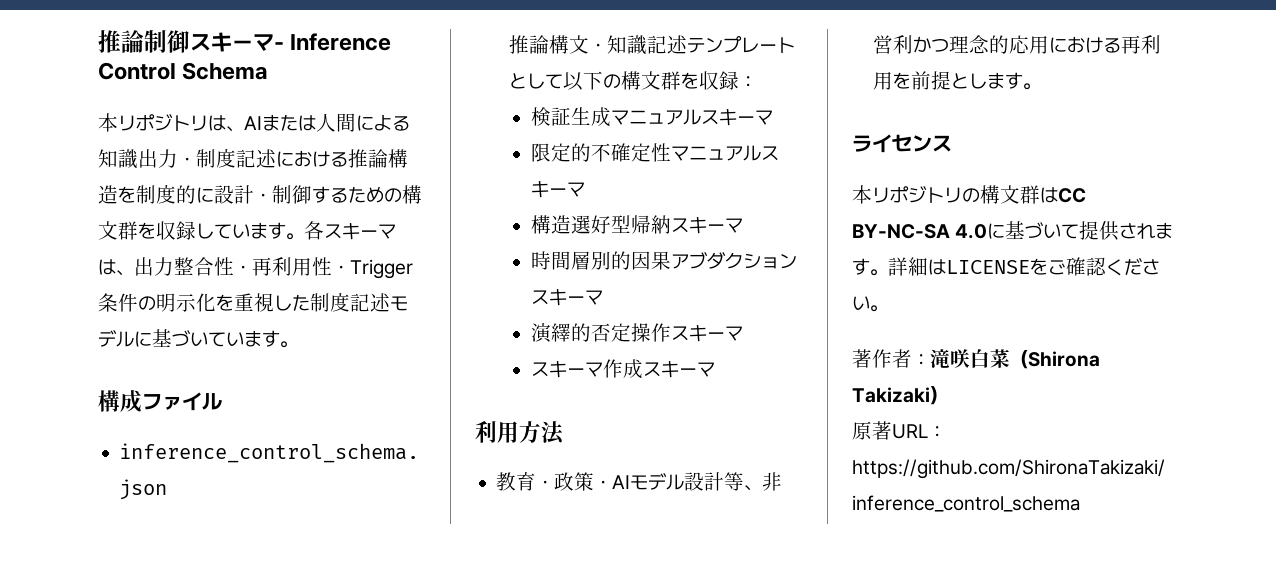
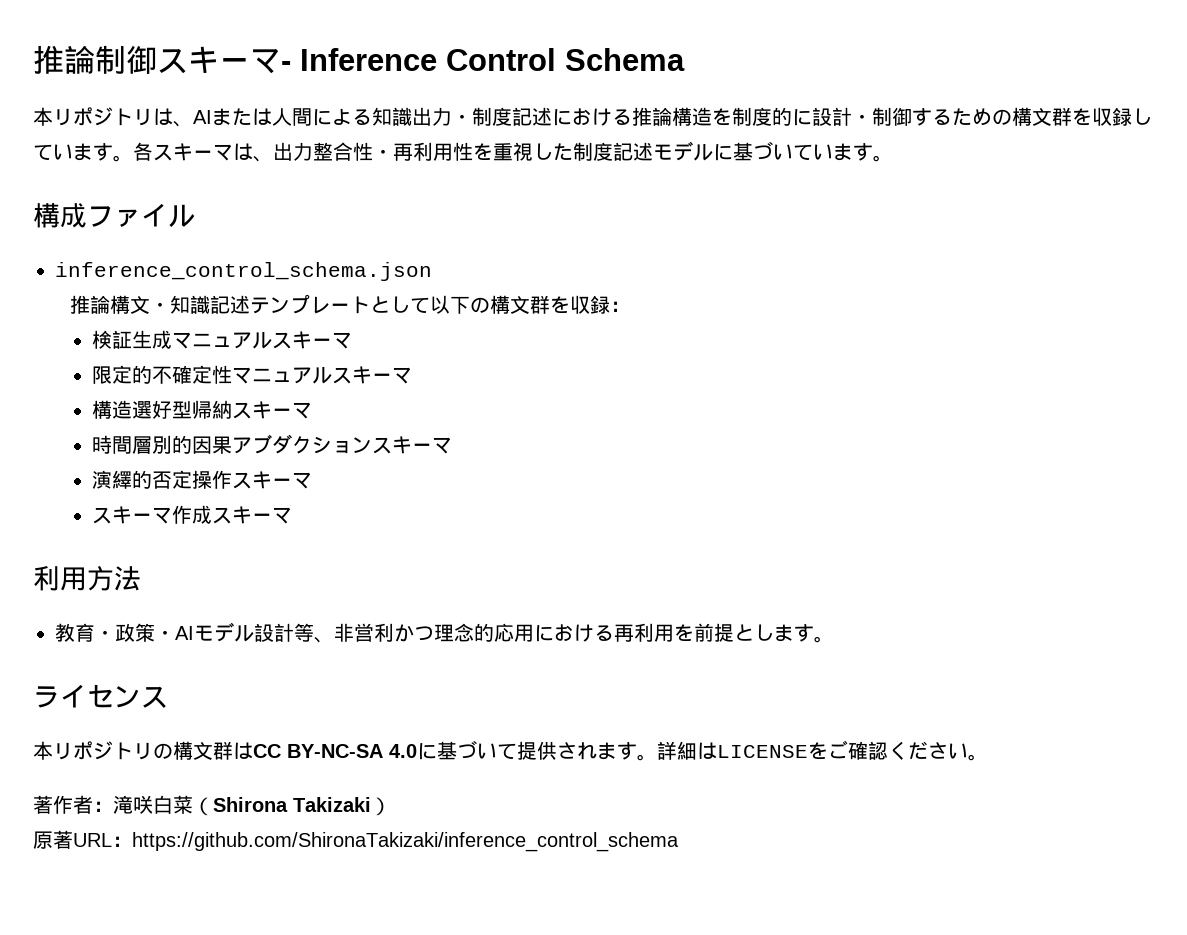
[332,259,413,279] [98,293,216,312] ・Trigger条件の明示化 -> (473, 151) none

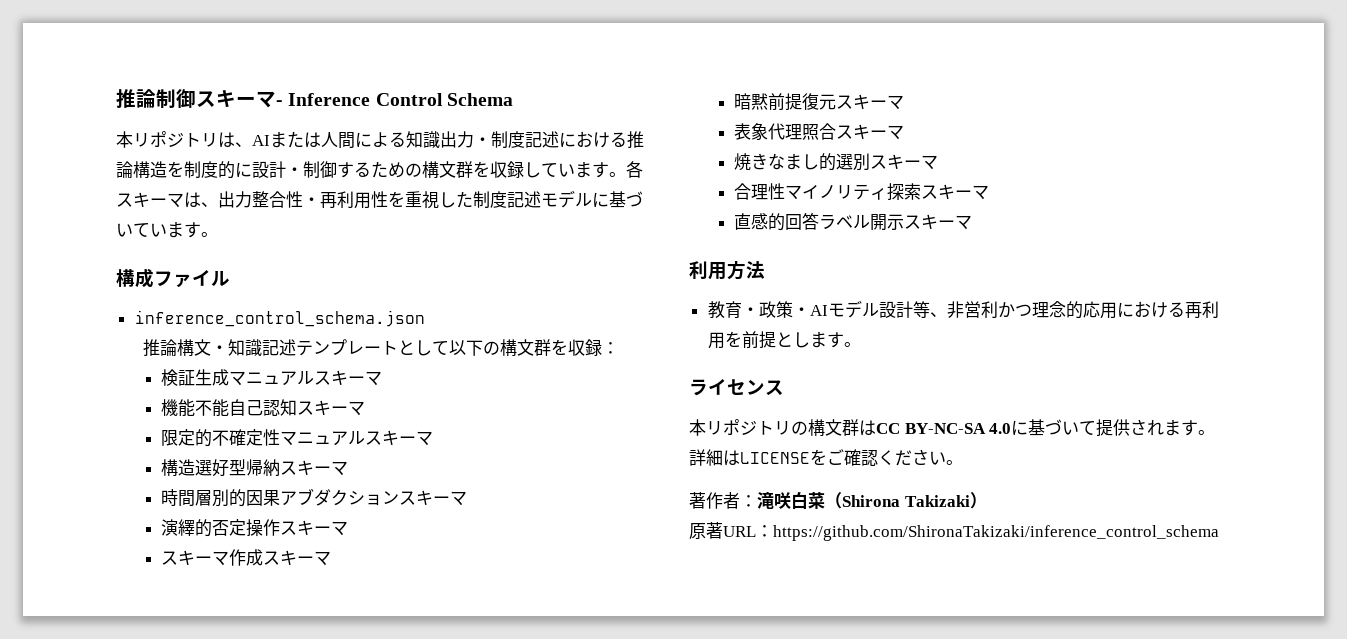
(353, 340) none -> [161,399,366,417] // 機能不能自己認知スキーマ
(293, 515) none -> [734,93,905,111] [734,123,905,140] [734,153,939,171] [734,183,990,201] [734,212,973,231] // 暗黙前提復元スキーマ // 表象代理照合スキーマ // 焼きなまし的選別スキーマ // 合理性マイノリティ探索スキーマ // 直感的回答ラベル開示スキーマ

